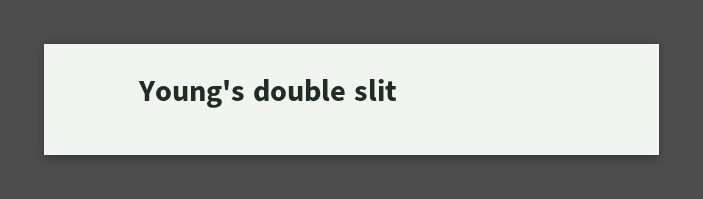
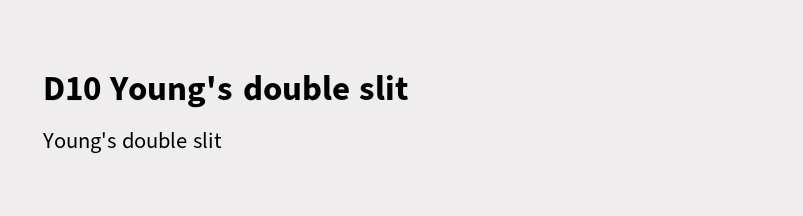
[138,79,398,108] Young's double slit -> [42,74,409,109] [42,132,224,154] D10 Young's double slit // Young's double slit

